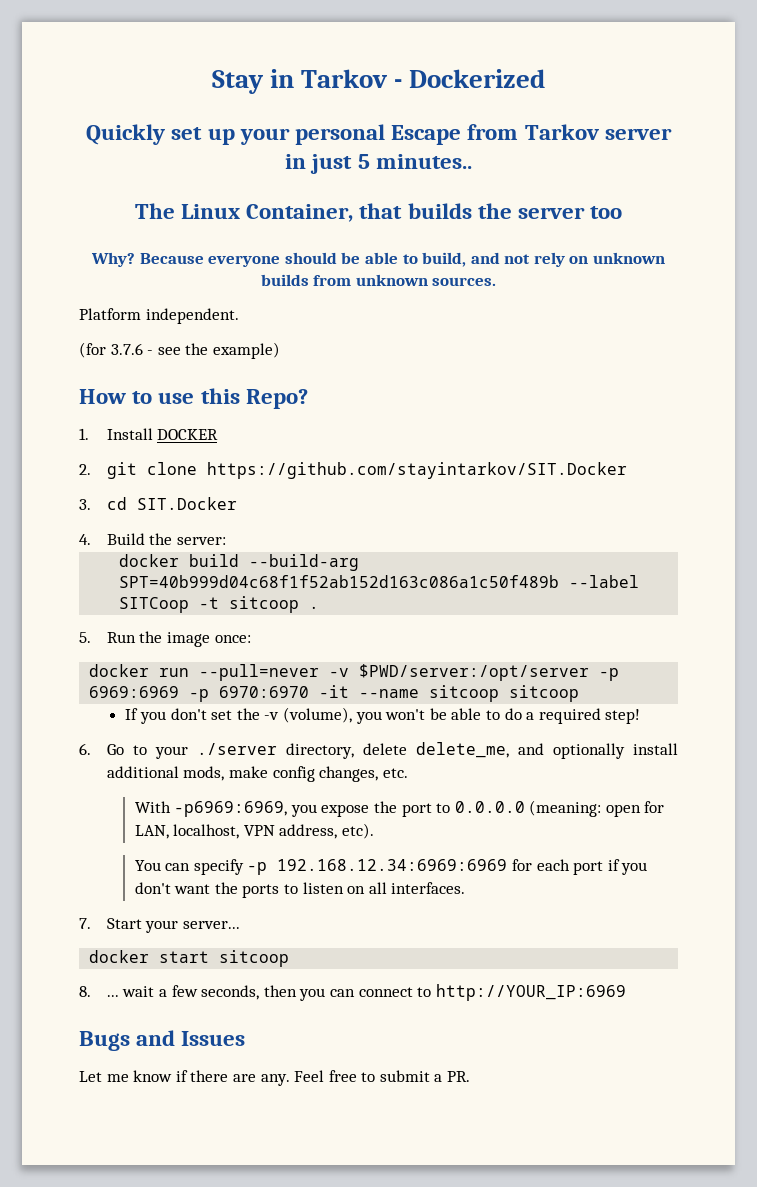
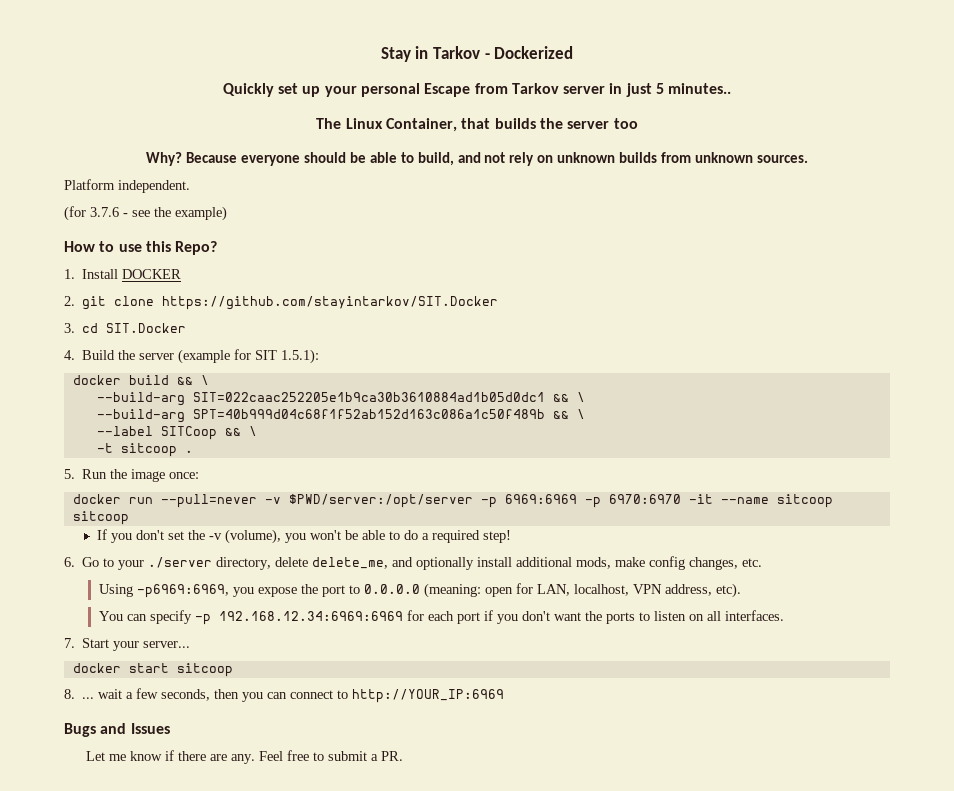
[176,537,226,545] [119,554,360,571] [119,575,640,588] [119,597,190,613] server: // docker build --build-arg SPT=40b999d04c68f1f52ab152d163c086a1c50f489b --label SITCoop -> [139,349,320,364] [72,375,209,385] [96,392,585,406] [96,409,585,423] [96,426,257,440] server (example for SIT 1.5.1): // docker build && \ // --build-arg SIT=022caac252205e1b9ca30b3610884ad1b05d0dc1 && \ // --build-arg SPT=40b999d04c68f1f52ab152d163c086a1c50f489b && \ // --label SITCoop && \ //
[134,801,171,813] With -> [98,584,133,597] Using

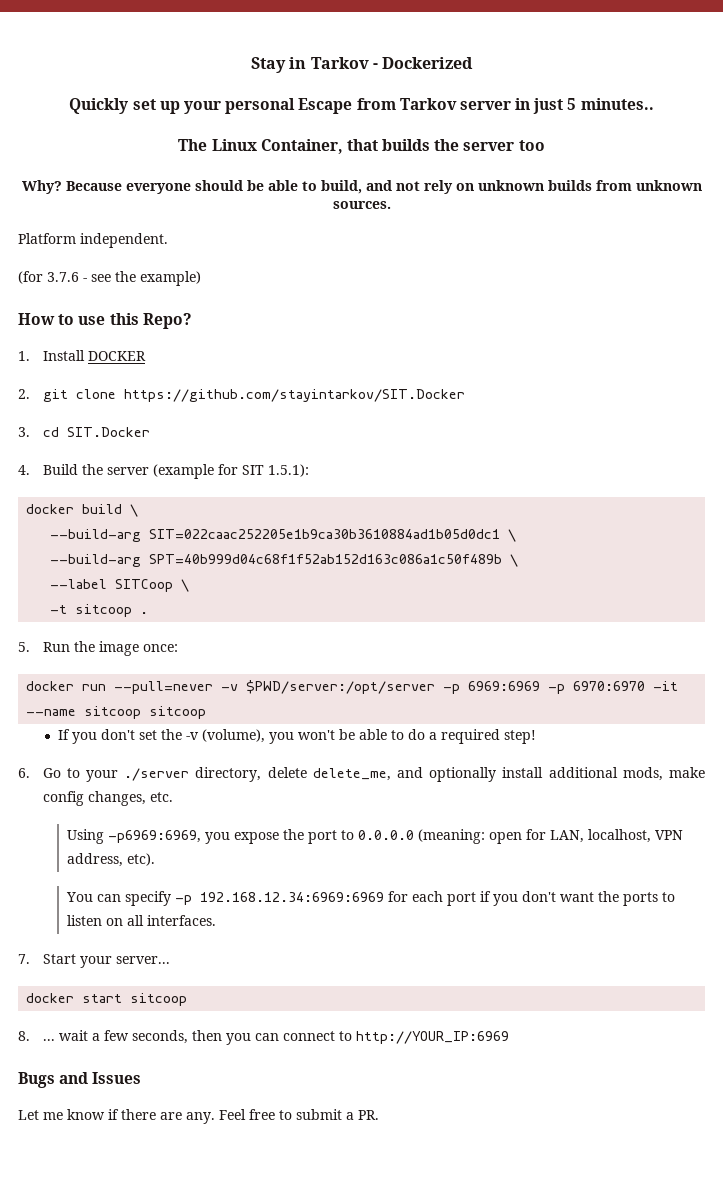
[176,376,193,385] && -> (123, 509) none
[552,393,569,402] && -> (501, 534) none
[552,410,569,419] && -> (503, 559) none
[224,427,241,436] && -> (174, 585) none

